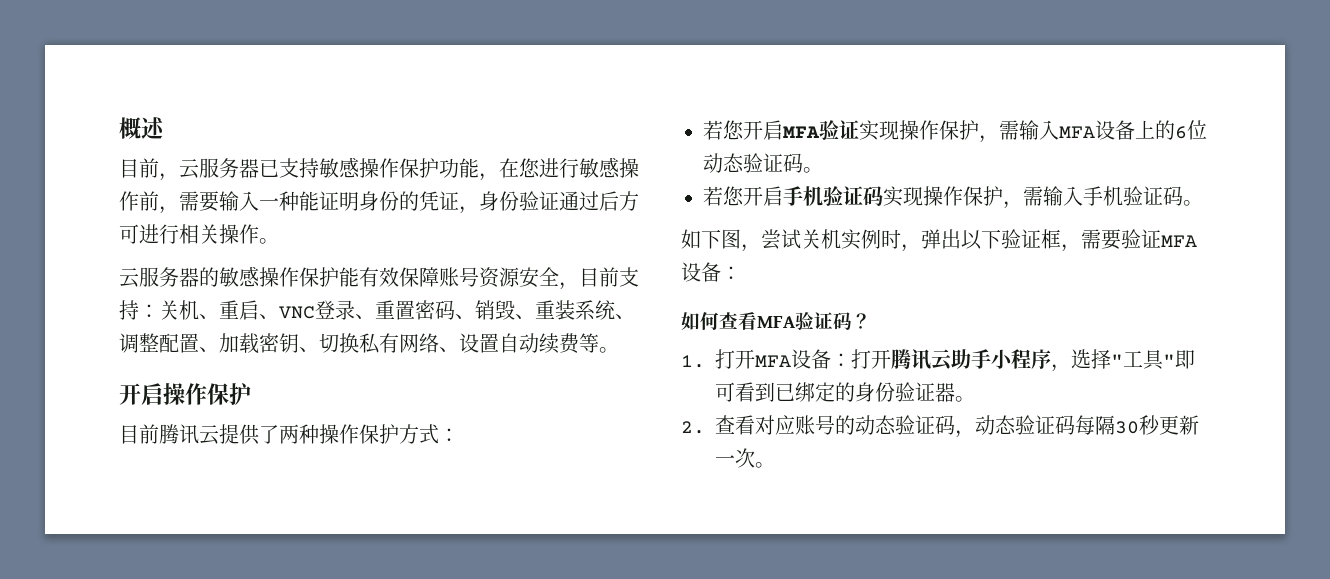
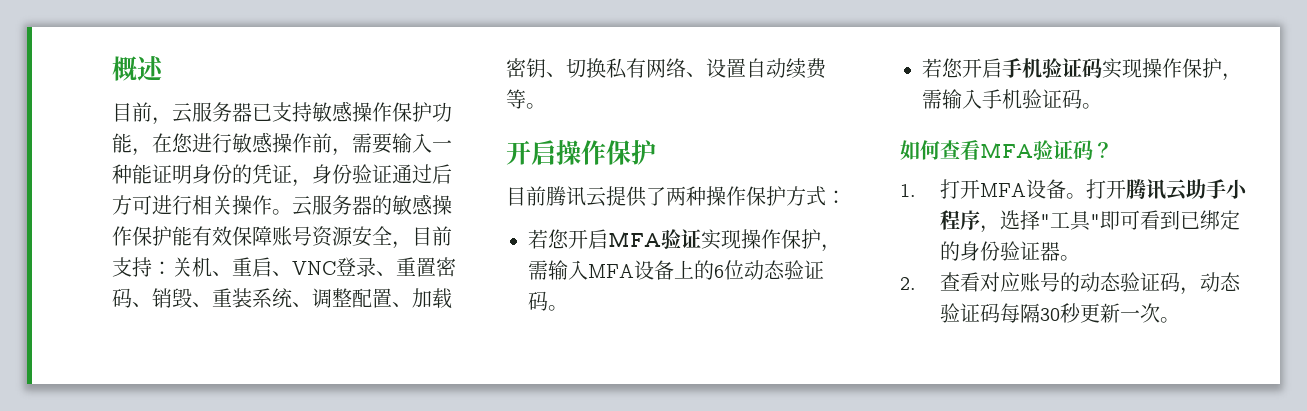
(279, 241) // -> (292, 212) none
[681,229,1197,252] [681,262,741,282] // 如下图，尝试关机实例时，弹出以下验证框，需要验证MFA设备： -> (1102, 106) none
[831,353,851,367] ： -> [1065,193,1086,199] 。

